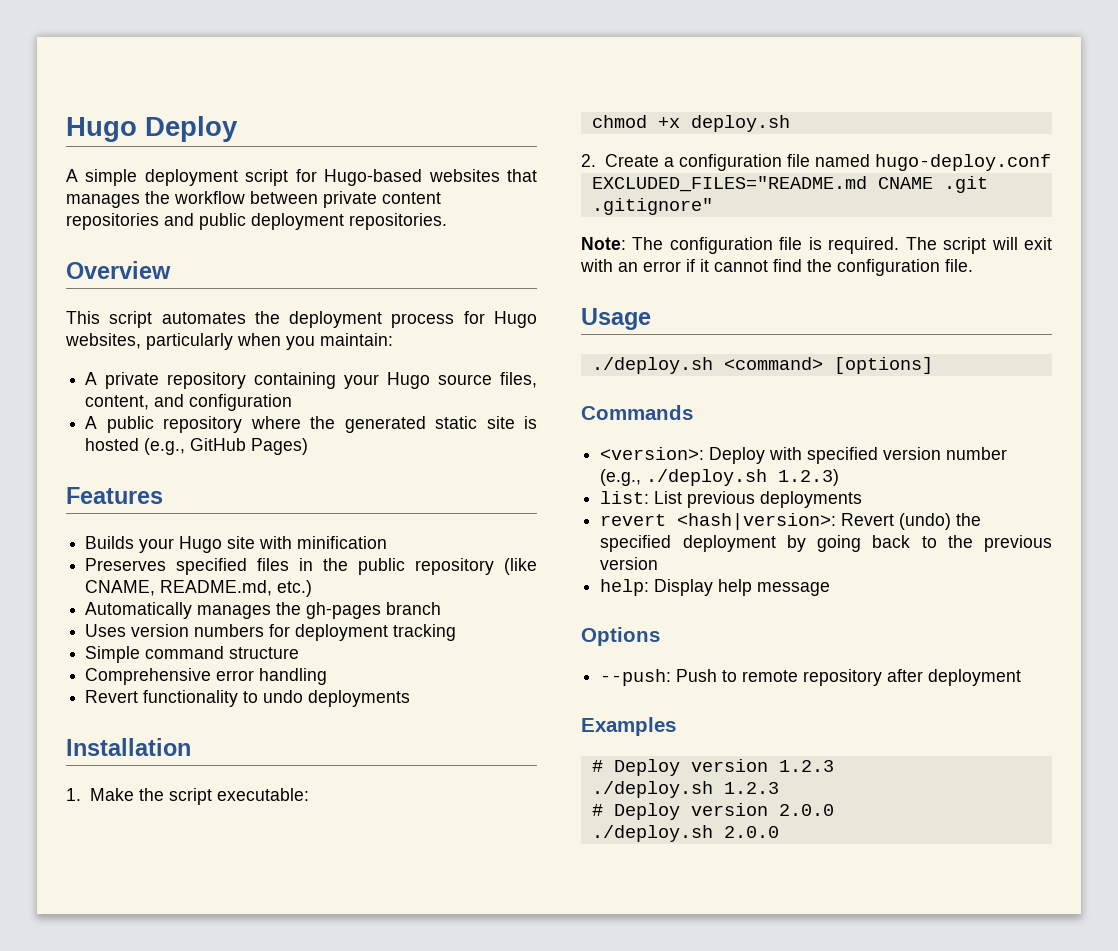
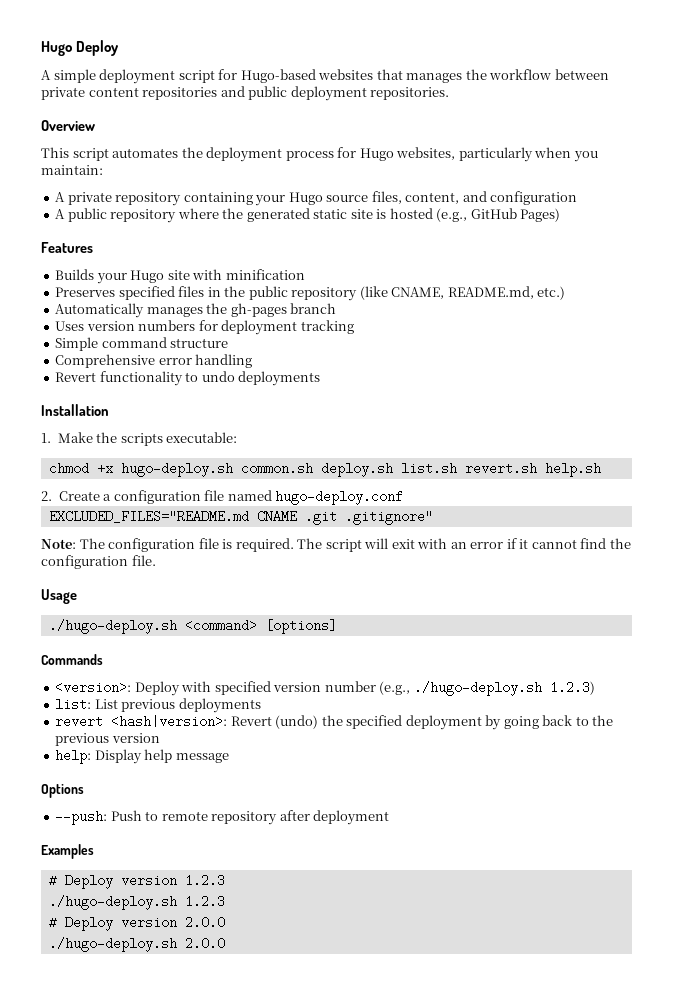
[168,788,212,805] script -> [120,433,163,446] scripts
(680, 122) none -> [120,462,313,477] hugo-deploy.sh common.sh
(790, 123) none -> [400,462,601,477] list.sh revert.sh help.sh
[591,357,713,374] ./deploy.sh -> [48,619,177,634] ./hugo-deploy.sh
[646,469,768,486] ./deploy.sh -> [413,681,542,696] ./hugo-deploy.sh
[591,781,713,798] ./deploy.sh -> [48,895,177,910] ./hugo-deploy.sh
[591,825,713,842] ./deploy.sh -> [48,937,177,952] ./hugo-deploy.sh

